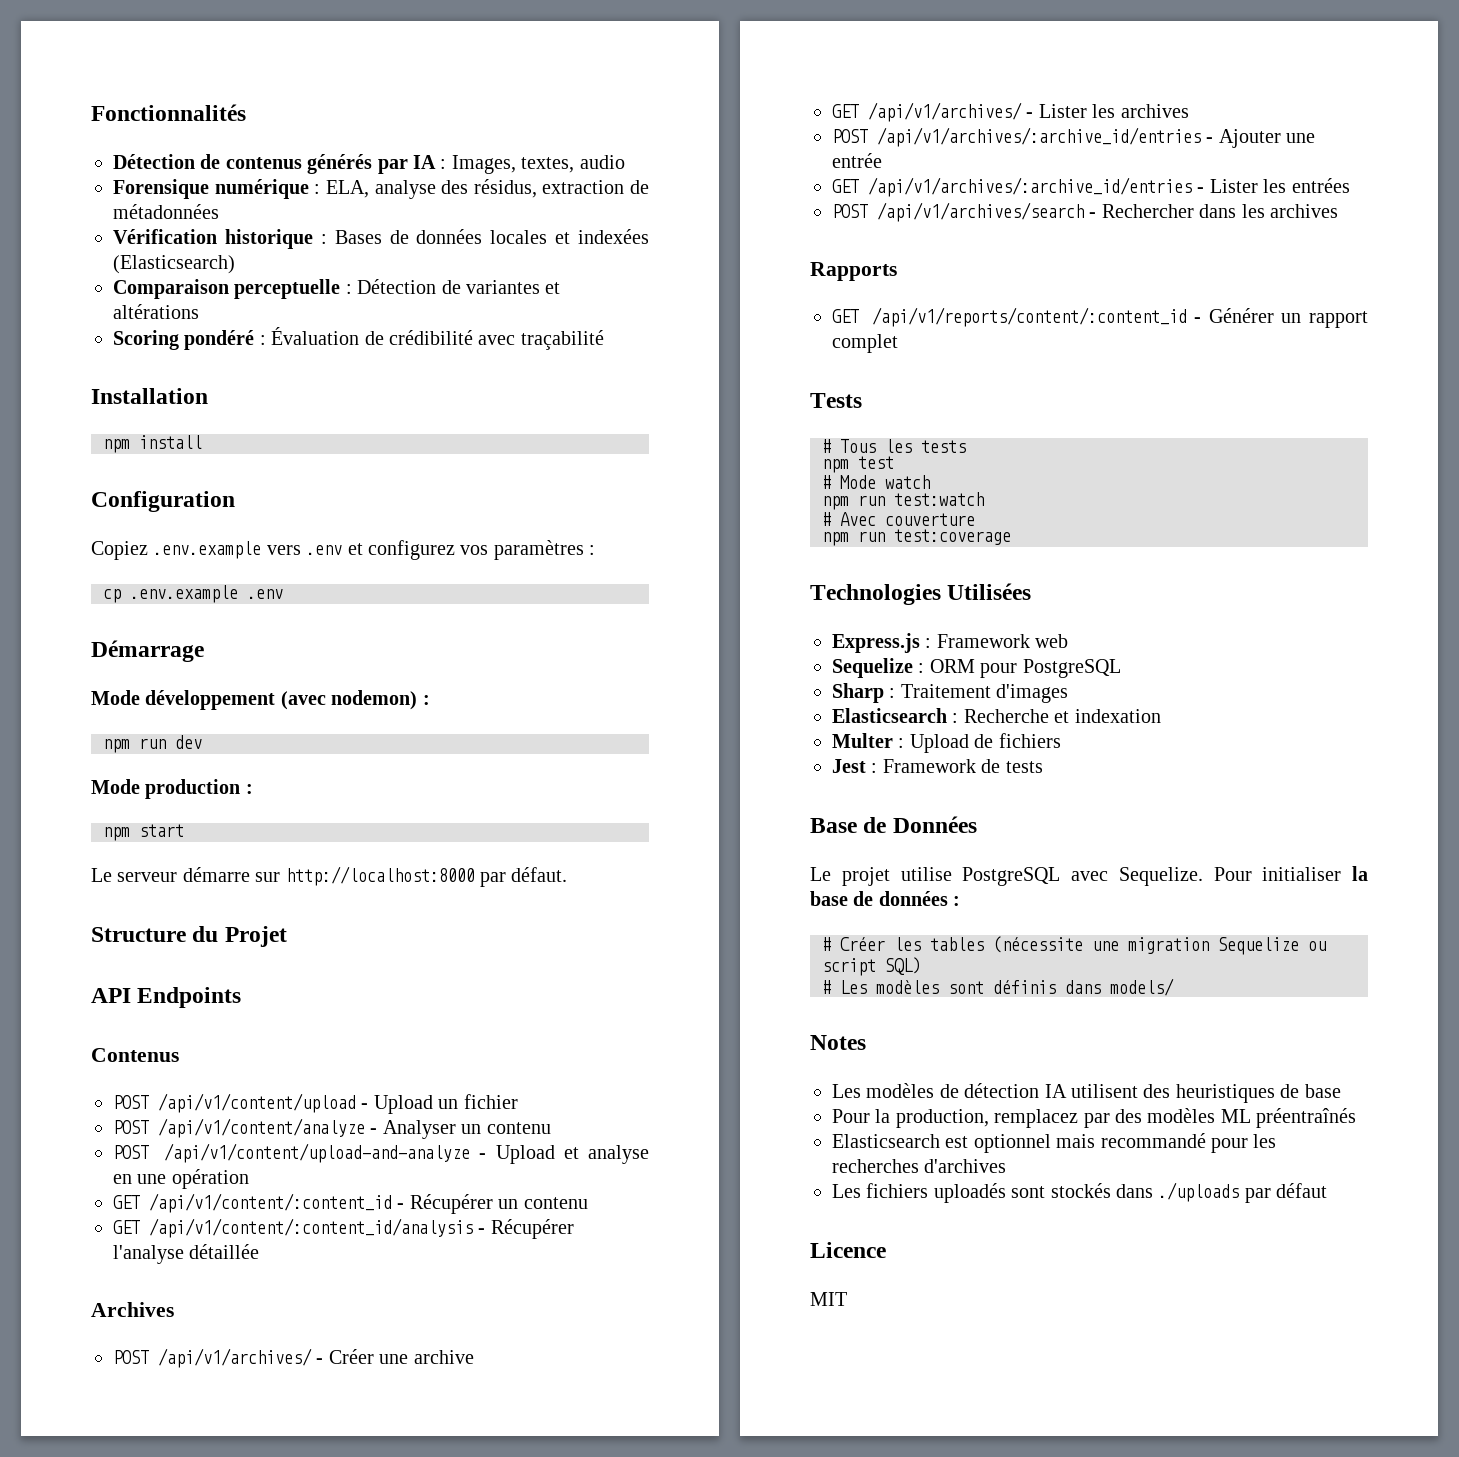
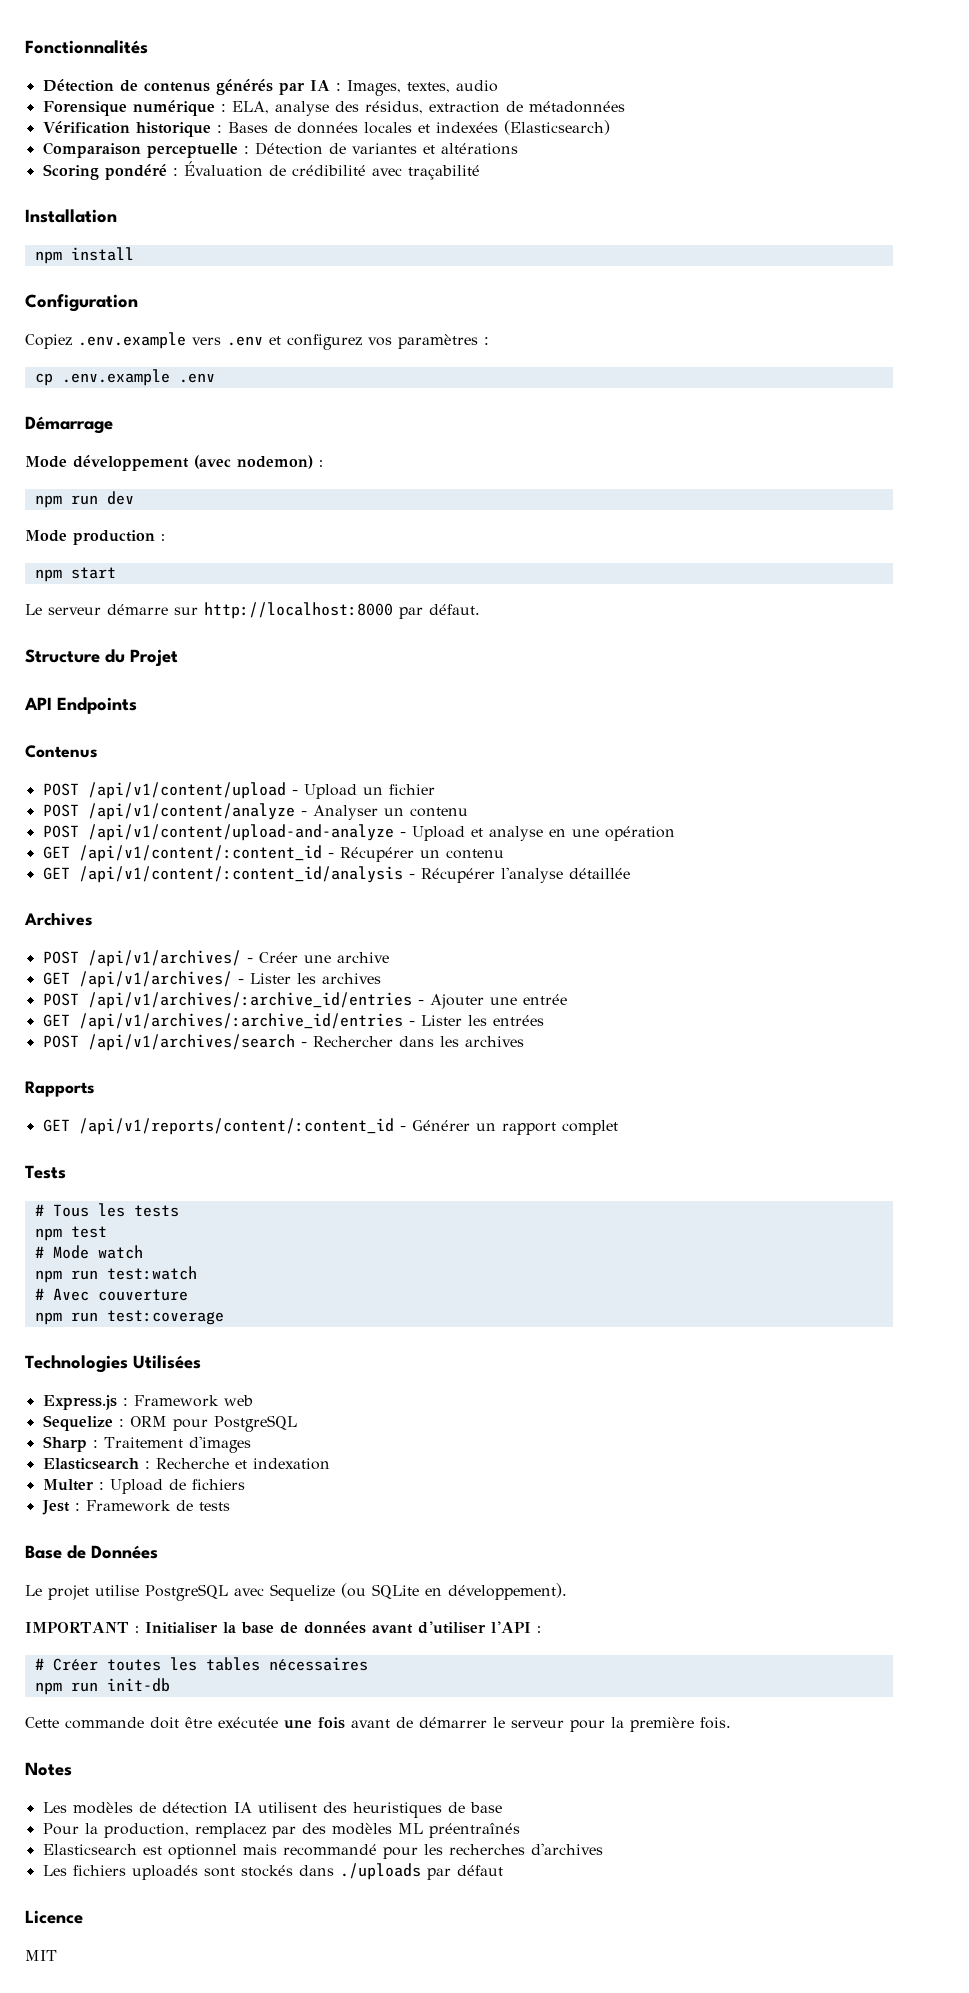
[1118,867,1342,886] Sequelize. Pour initialiser -> [270,1583,567,1601] [25,1622,218,1634] Sequelize (ou SQLite en développement). // IMPORTANT : Initialiser
(948, 898) none -> [371,1621,531,1634] avant d'utiliser l'API
(885, 944) none -> [106,1659,161,1671] toutes
[993,936,1326,955] [822,957,921,976] [822,978,1174,996] (nécessite une migration Sequelize ou script SQL) // # Les modèles sont définis dans models/ -> [268,1657,368,1671] [34,1678,170,1695] [25,1717,731,1732] nécessaires // npm run init-db // Cette commande doit être exécutée une fois avant de démarrer le serveur pour la première fois.

